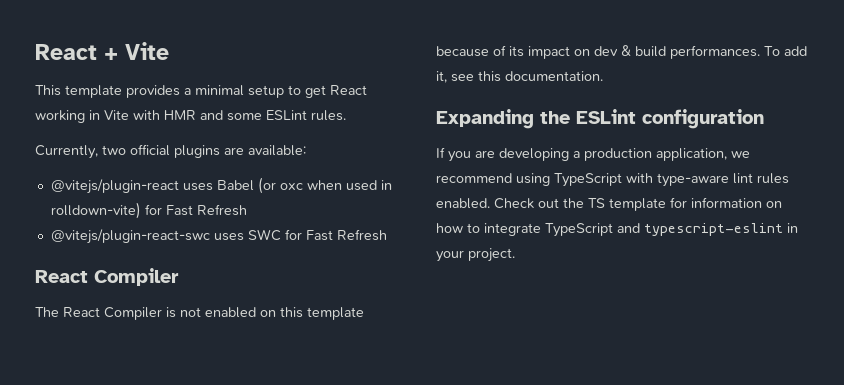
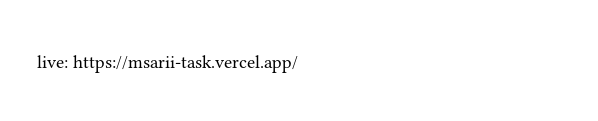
[35,42,169,60] [35,85,367,98] [35,110,346,123] [35,144,306,159] [50,177,392,194] [50,202,247,219] [50,229,387,244] [35,268,179,286] [35,307,364,320] [436,45,807,59] [436,71,603,83] [436,109,764,129] [436,147,750,162] [436,173,789,187] [436,197,782,211] [436,223,798,237] [436,248,515,262] React + Vite // This template provides a minimal setup to get React working in Vite with HMR and some ESLint rules. // Currently, two official plugins are available: // @vitejs/plugin-react uses Babel (or oxc when used in rolldown-vite) for Fast Refresh // @vitejs/plugin-react-swc uses SWC for Fast Refresh // React Compiler // The React Compiler is not enabled on this template because of its impact on dev & build performances. To add it, see this documentation. // Expanding the ESLint configuration // If you are developing a production application, we recommend using TypeScript with type-aware lint rules enabled. Check out the TS template for information on how to integrate TypeScript and typescript-eslint in your project. -> [37,55,298,73] live: https://msarii-task.vercel.app/

